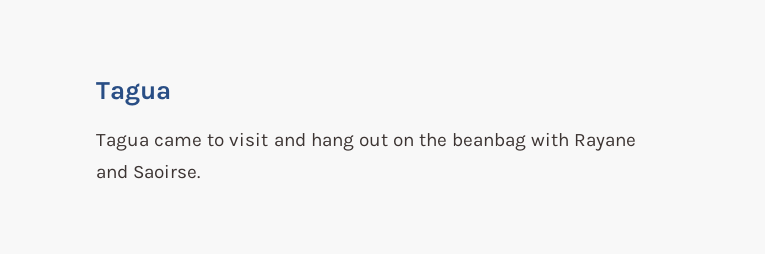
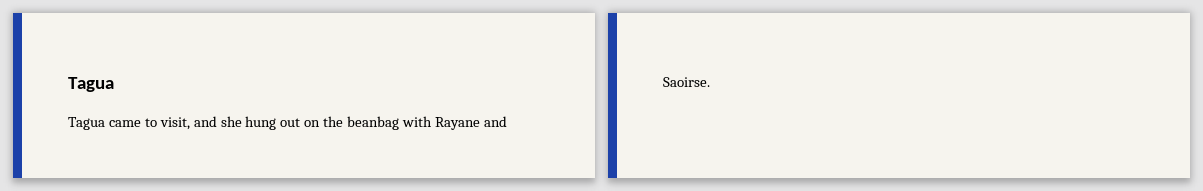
[229,132,354,151] visit and hang -> [159,116,277,130] visit, and she hung

